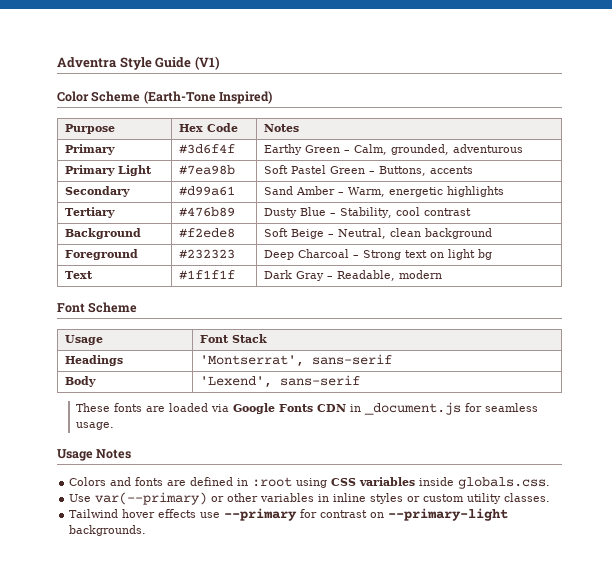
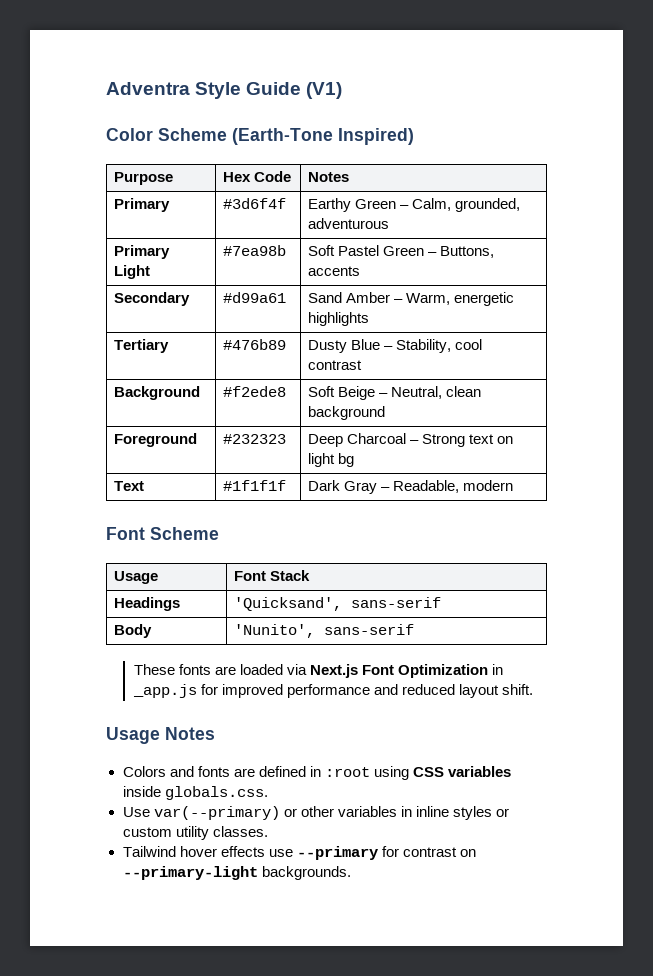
[200,355,305,367] 'Montserrat', -> [234,597,343,611] 'Quicksand',
[200,376,273,388] 'Lexend', -> [234,624,316,638] 'Nunito',
[233,402,539,415] [76,422,115,430] Google Fonts CDN in _document.js for seamless usage. -> [309,664,504,678] [132,684,534,698] Next.js Font Optimization in _app.js for improved performance and reduced layout shift.

